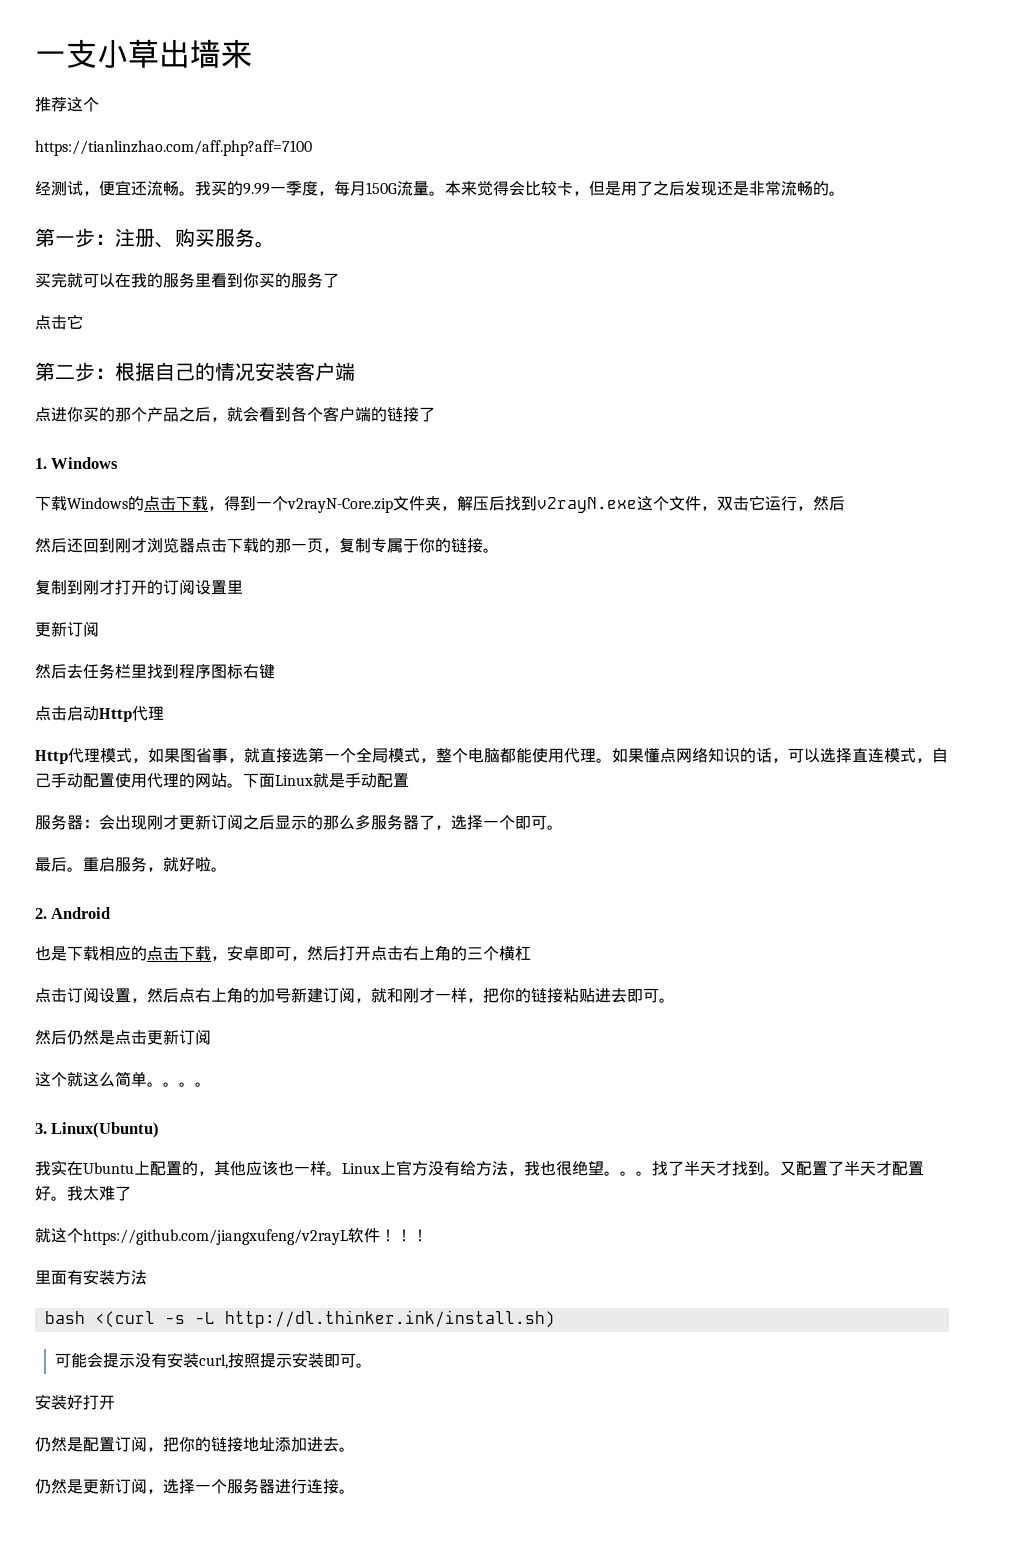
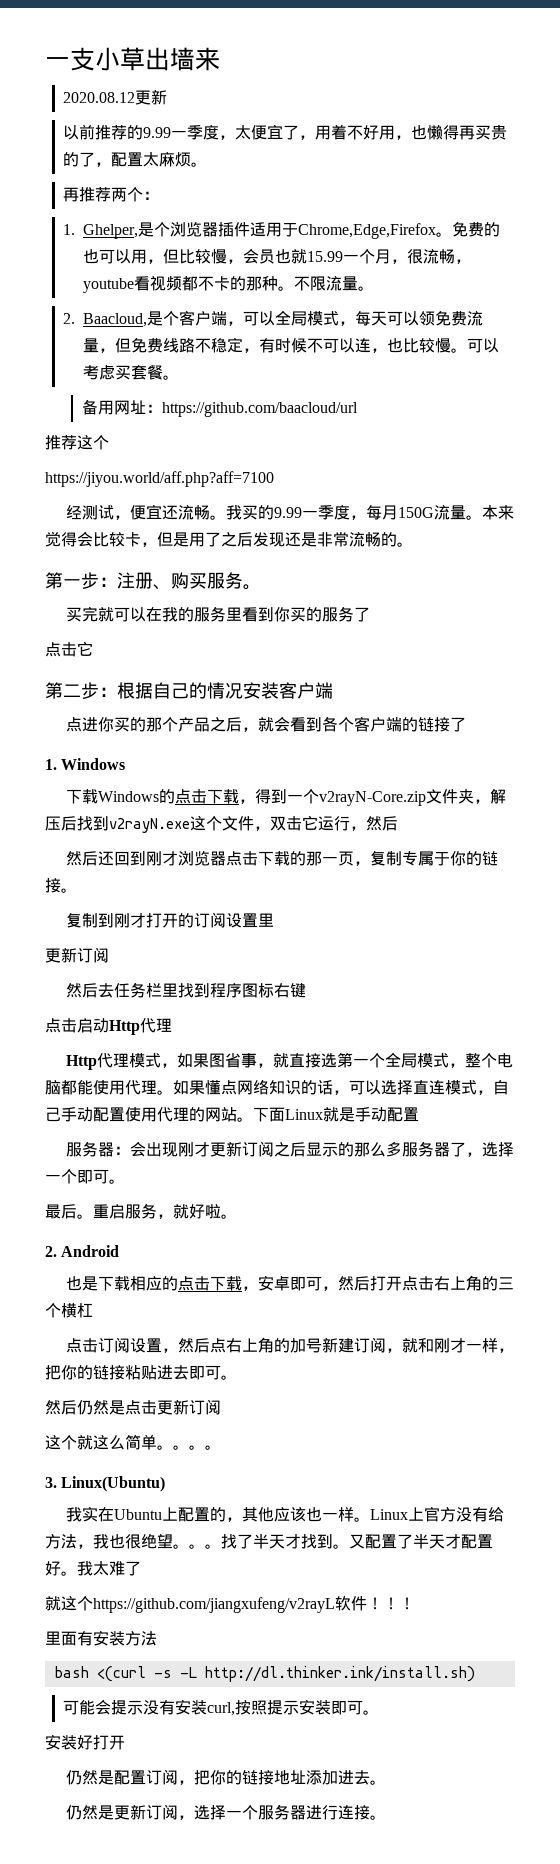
(252, 53) none -> [63,89,168,105] [63,124,508,140] [63,152,208,167] [63,187,160,202] [63,221,501,239] [83,248,472,264] [83,275,375,293] [63,310,484,327] [83,337,500,353] [83,364,180,380] [81,399,358,417] // 2020.08.12更新 // 以前推荐的9.99一季度，太便宜了，用着不好用，也懒得再买贵的了，配置太麻烦。 // 再推荐两个： // 1. Ghelper,是个浏览器插件适用于Chrome,Edge,Firefox。免费的也可以用，但比较慢，会员也就15.99一个月，很流畅，youtube看视频都不卡的那种。不限流量。 // 2. Baacloud,是个客户端，可以全局模式，每天可以领免费流量，但免费线路不稳定，有时候不可以连，也比较慢。可以考虑买套餐。 // 备用网址：https://github.com/baacloud/url
[35,140,312,156] https://tianlinzhao.com/aff.php?aff=7100 -> [45,471,274,487] https://jiyou.world/aff.php?aff=7100

